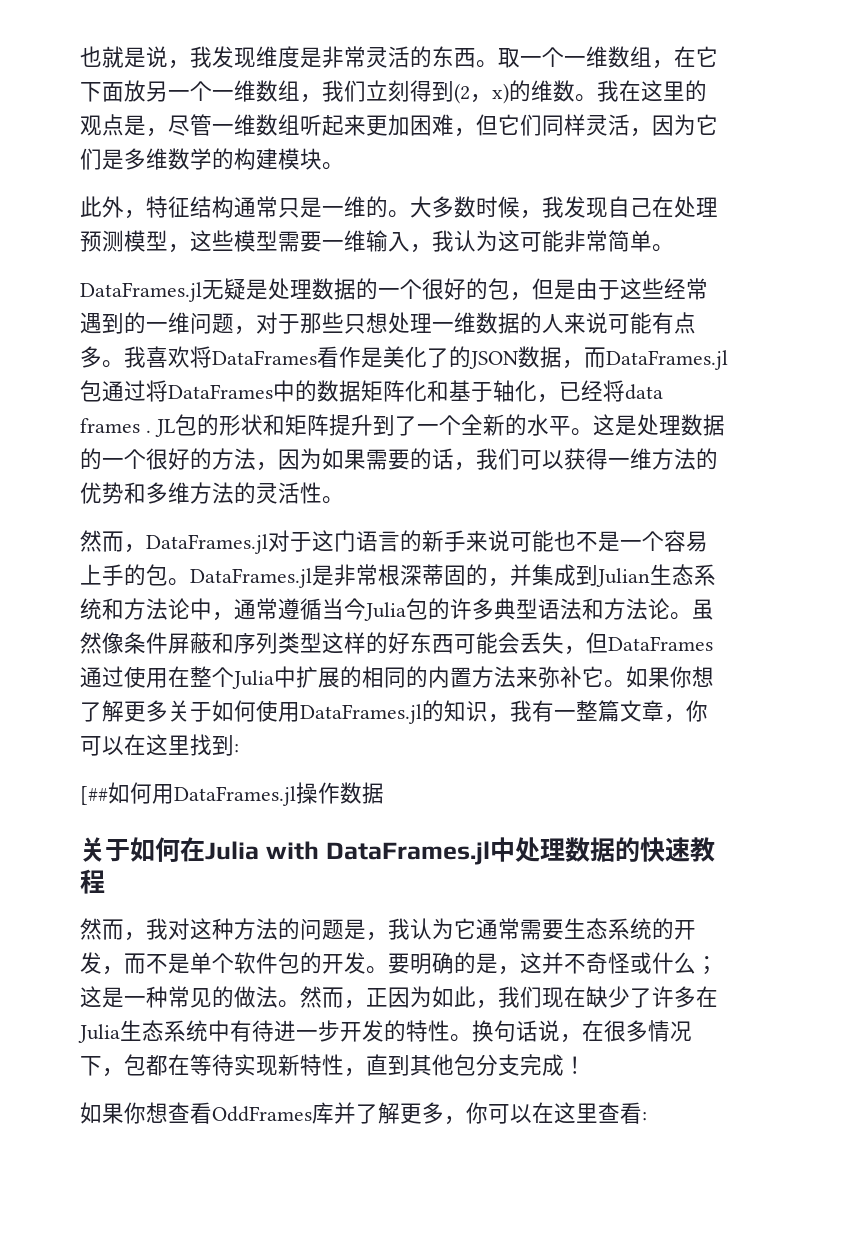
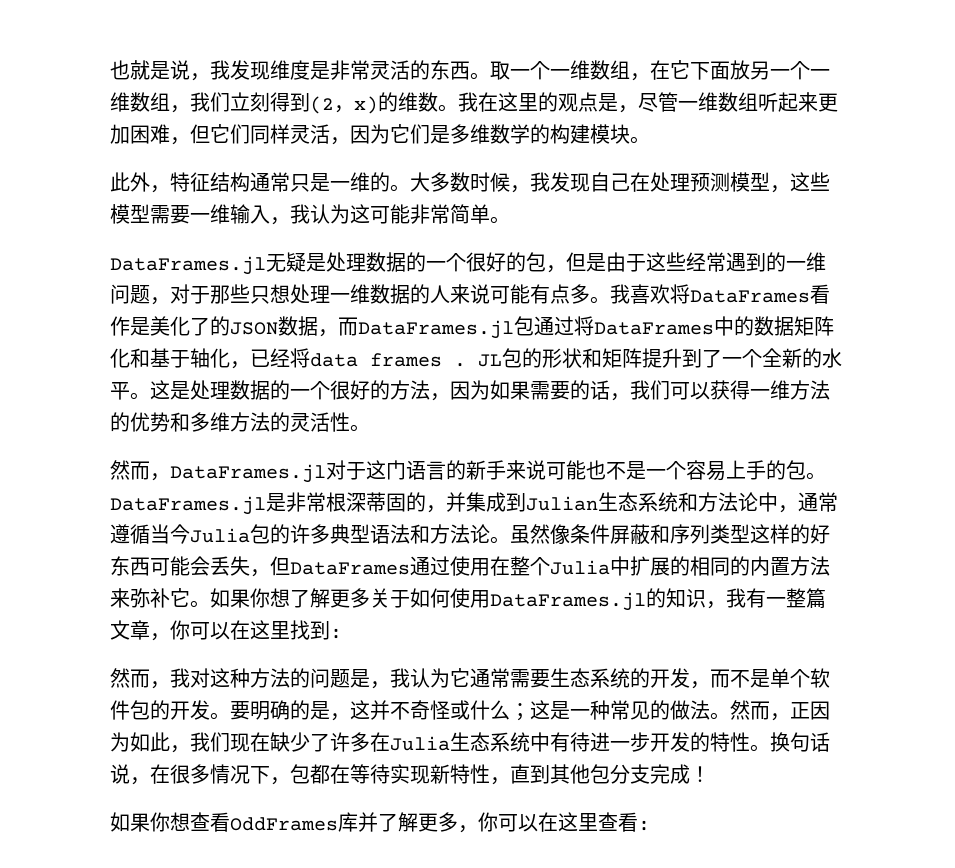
[80,782,384,806] [80,837,715,865] [80,869,105,894] // [##如何用DataFrames.jl操作数据 // 关于如何在Julia with DataFrames.jl中处理数据的快速教程 -> (342, 633) none

